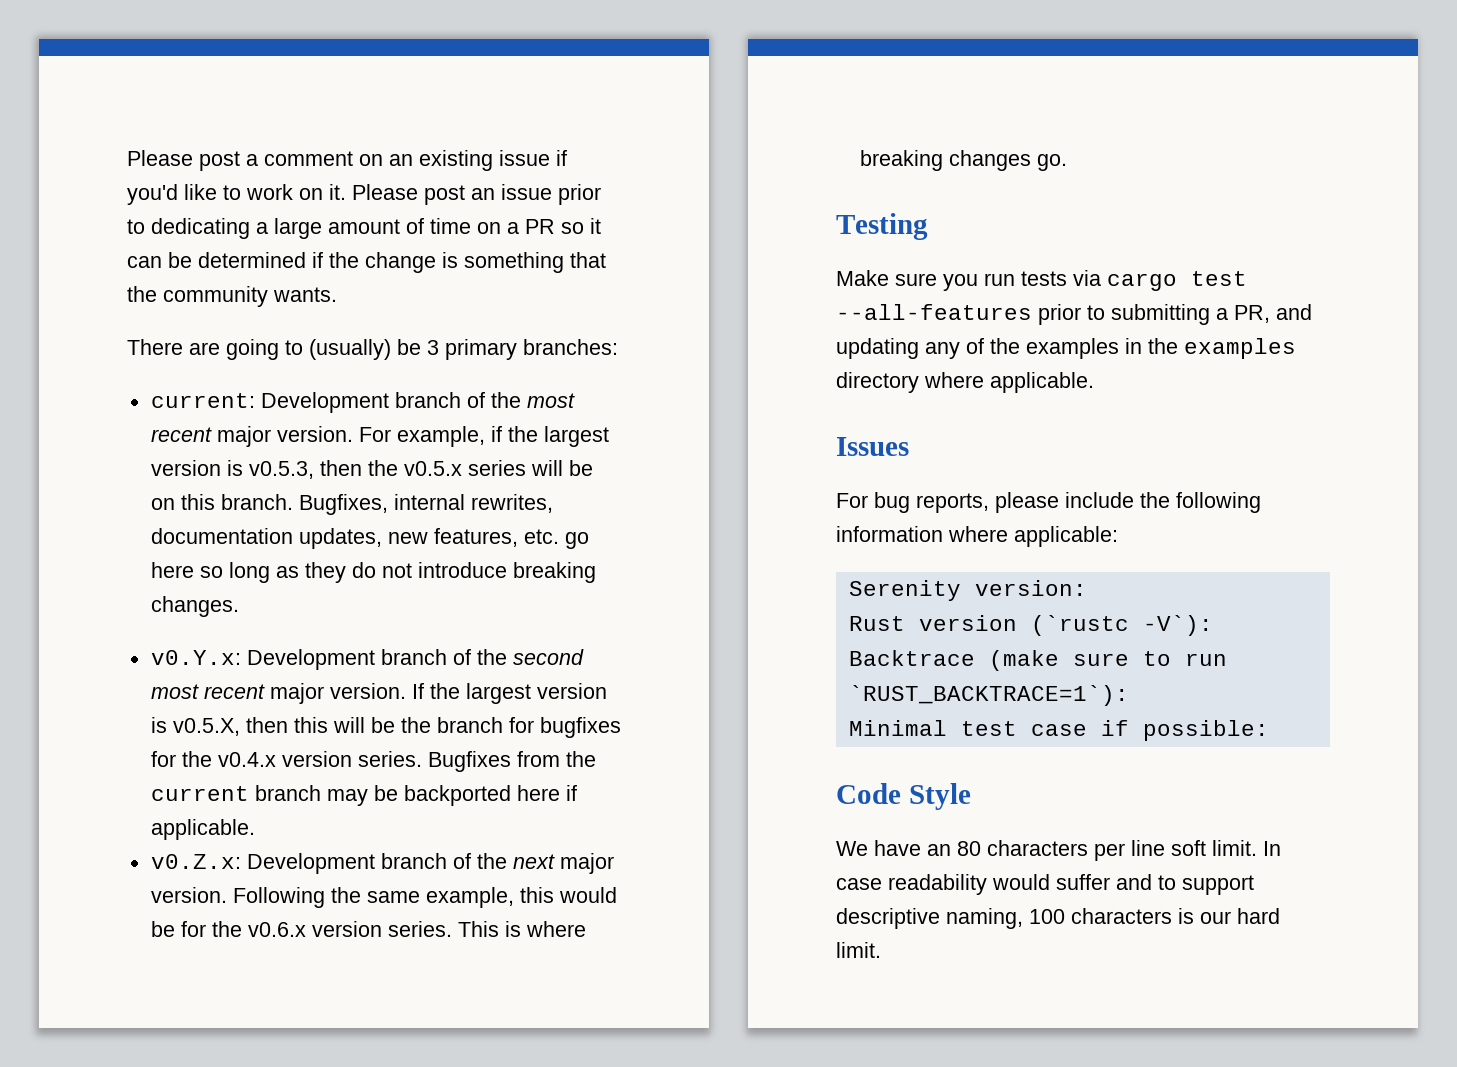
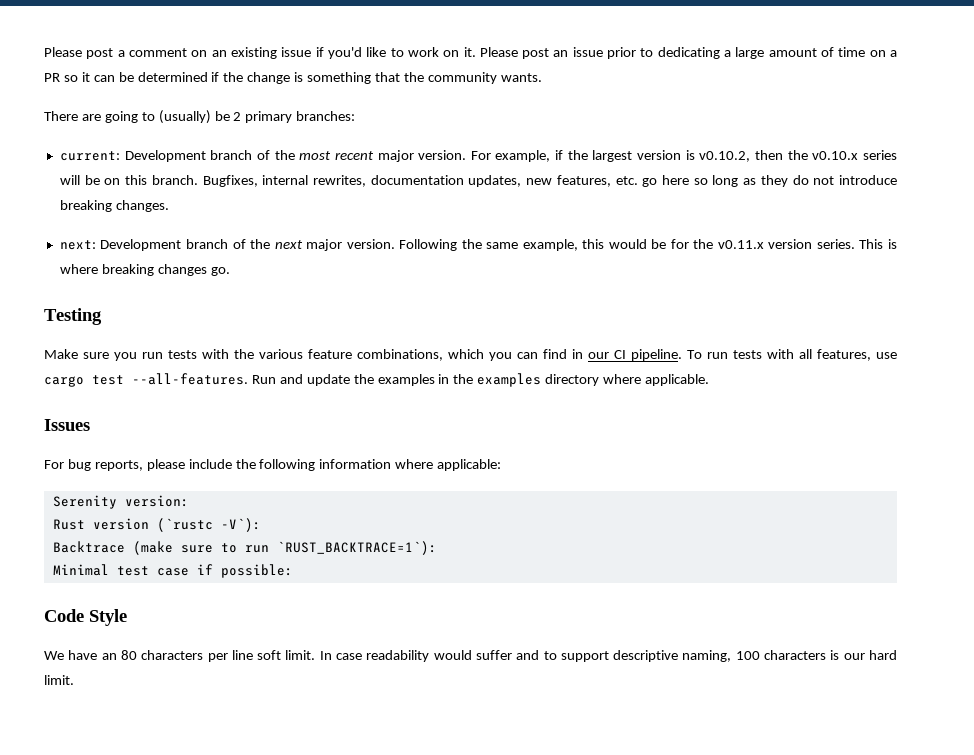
[427,340,439,355] 3 -> [233,112,242,121] 2
[248,461,314,479] v0.5.3, -> [699,151,751,162] v0.10.2,
[403,461,462,476] v0.5.x -> [812,151,859,160] v0.10.x
[150,649,584,670] [150,683,607,704] [150,717,621,738] [150,751,596,772] [150,785,577,806] [150,819,255,840] [150,854,241,869] v0.Y.x: Development branch of the second most recent major version. If the largest version is v0.5.X, then this will be the branch for bugfixes for the v0.4.x version series. Bugfixes from the current branch may be backported here if applicable. // v0.Z.x: -> [59,240,96,250] next:
[247,922,306,937] v0.6.x -> [717,240,764,249] v0.11.x
[1073,270,1247,291] [836,304,1312,325] [836,338,984,359] via cargo test --all-features prior to submitting a PR, and updating any of -> [202,349,897,361] [44,373,350,387] with the various feature combinations, which you can find in our CI pipeline. To run tests with all features, use cargo test --all-features. Run and update

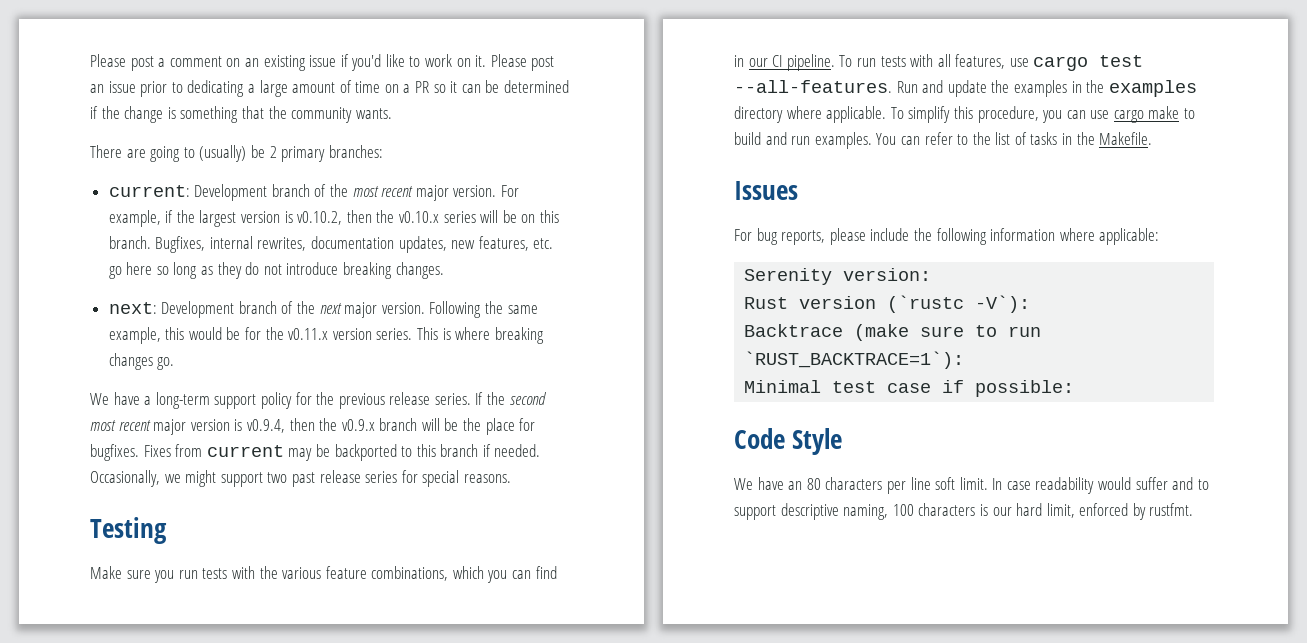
(230, 271) none -> [90,392,546,409] [90,418,536,435] [90,444,541,461] [90,470,511,487] // We have a long-term support policy for the previous release series. If the second most recent major version is v0.9.4, then the v0.9.x branch will be the place for bugfixes. Fixes from current may be backported to this branch if needed. Occasionally, we might support two past release series for special reasons.
(710, 380) none -> [890,106,1196,123] [734,132,1153,149] To simplify this procedure, you can use cargo make to build and run examples. You can refer to the list of tasks in the Makefile.
[44,675,74,685] limit. -> [1046,503,1194,520] limit, enforced by rustfmt.

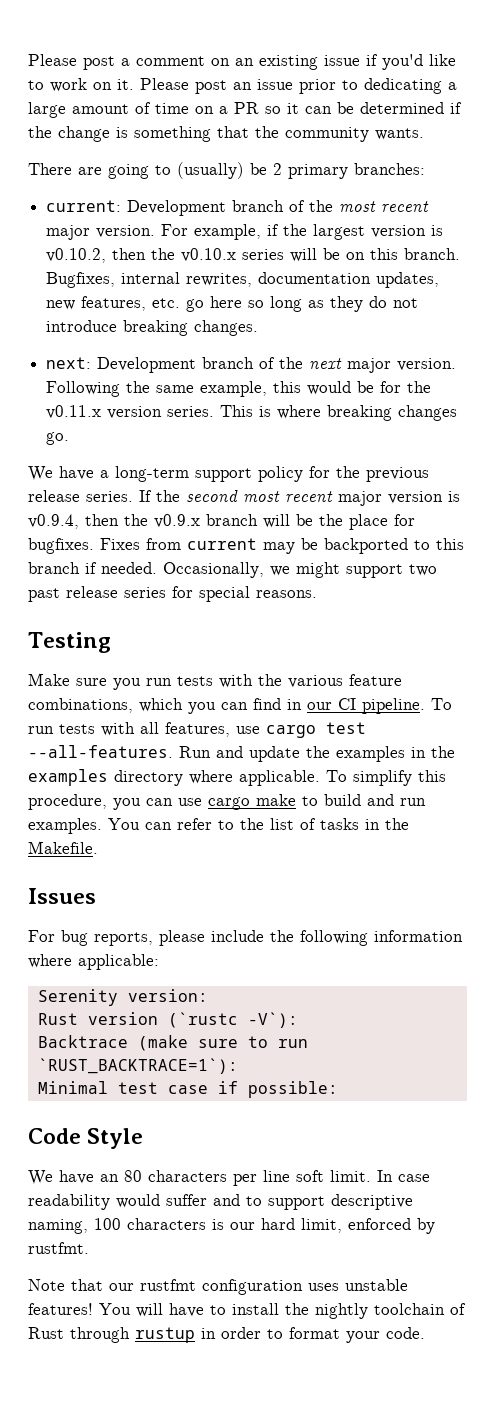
(1194, 509) none -> [28,1279,408,1295] [28,1303,466,1319] [28,1327,425,1343] // Note that our rustfmt configuration uses unstable features! You will have to install the nightly toolchain of Rust through rustup in order to format your code.

